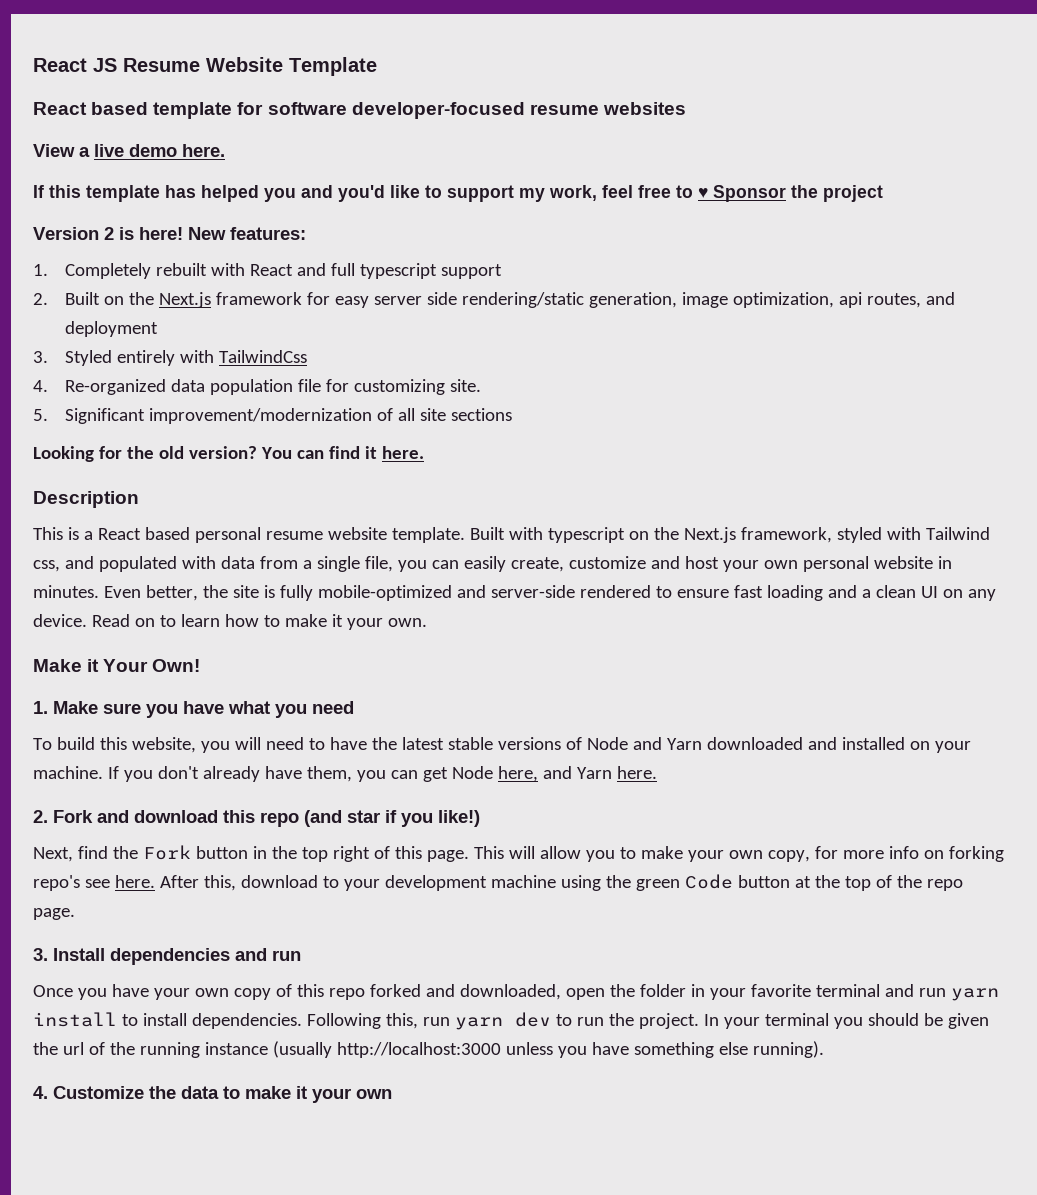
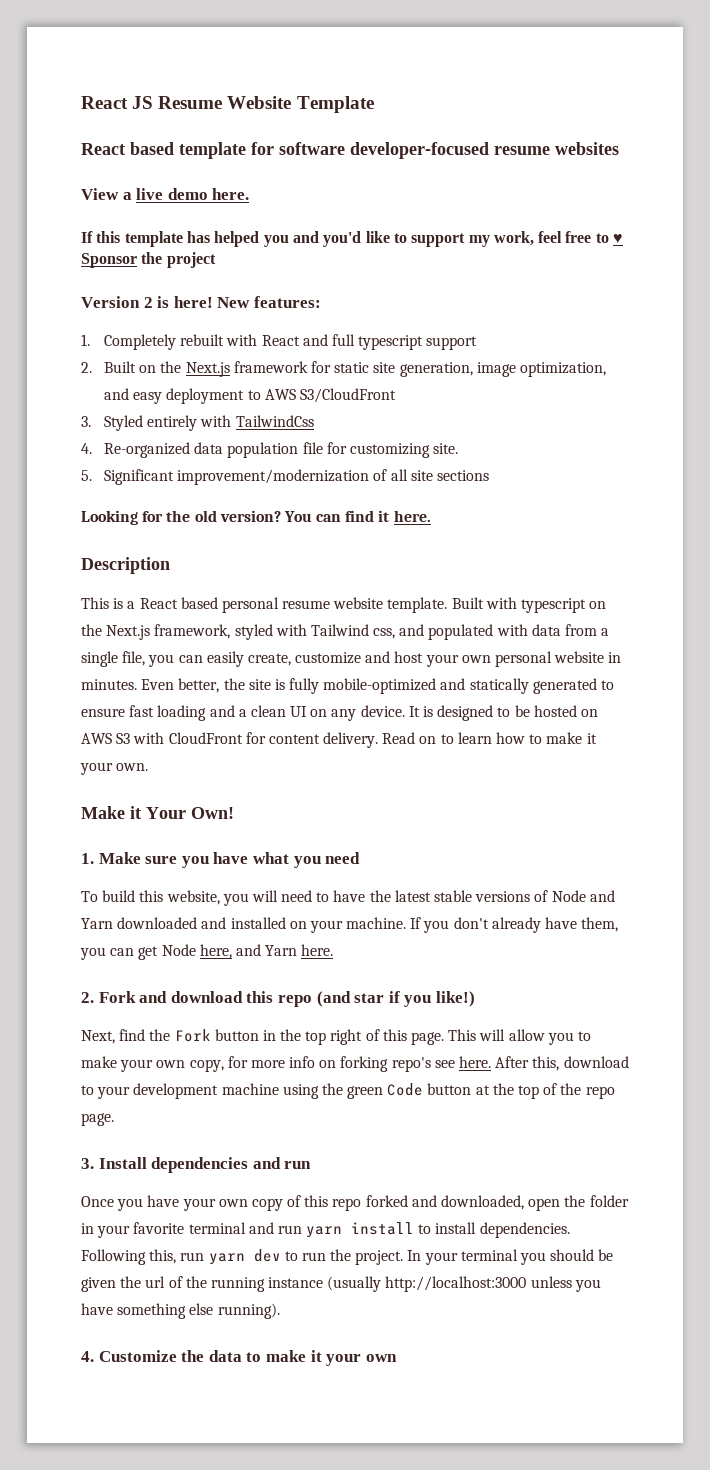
[335,292,956,308] [65,321,159,337] easy server side rendering/static generation, image optimization, api routes, and deployment -> [334,362,606,377] [104,388,397,404] static site generation, image optimization, and easy deployment to AWS S3/CloudFront
[490,585,651,598] server-side rendered -> [469,678,597,694] statically generated
(87, 620) none -> [408,705,598,721] [81,732,379,748] It is designed to be hosted on AWS S3 with CloudFront for content delivery.

